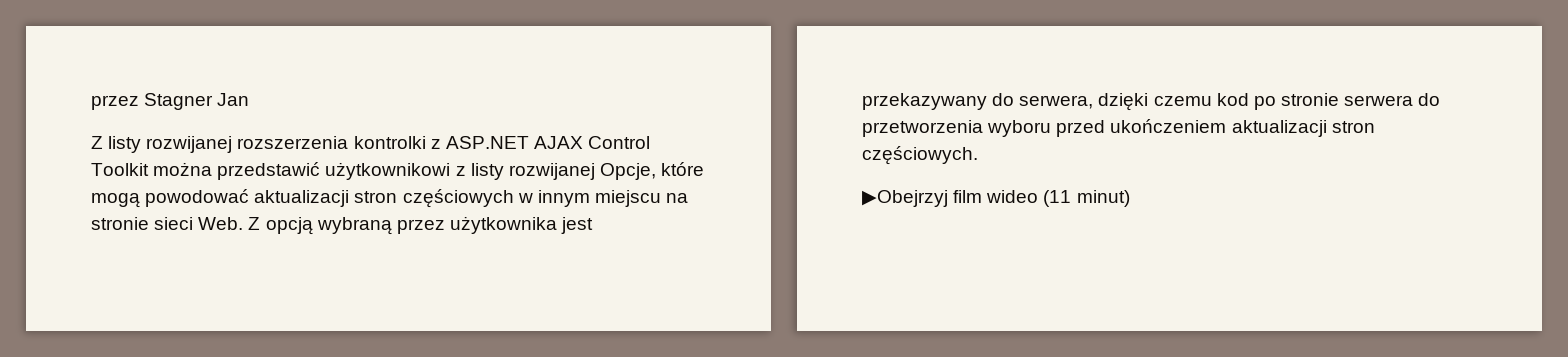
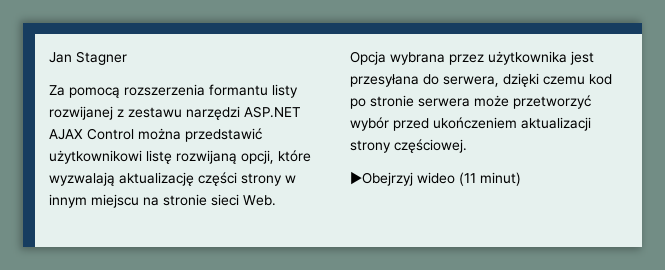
[91,95,139,110] przez -> [49,52,72,63] Jan
[217,93,250,106] [91,136,441,153] Jan // Z listy rozwijanej rozszerzenia kontrolki z -> [49,84,298,98] [49,106,240,120] // Za pomocą rozszerzenia formantu listy rozwijanej z zestawu narzędzi
[91,163,149,176] Toolkit -> (134, 134) none
[455,162,705,180] [91,189,514,208] z listy rozwijanej Opcje, które mogą powodować aktualizacji stron częściowych -> [146,150,311,164] [49,172,282,186] listę rozwijaną opcji, które wyzwalają aktualizację części strony
[248,217,392,235] Z opcją wybraną -> [350,51,445,65] Opcja wybrana
[862,93,987,110] przekazywany -> [350,74,419,87] przesyłana
[1418,93,1441,106] [862,120,1052,137] do przetworzenia wyboru -> [474,95,591,109] [350,117,389,131] może przetworzyć wybór
[1331,121,1375,133] [862,146,978,165] stron częściowych. -> [350,139,467,153] strony częściowej.
[953,190,983,203] film -> (413, 178) none

